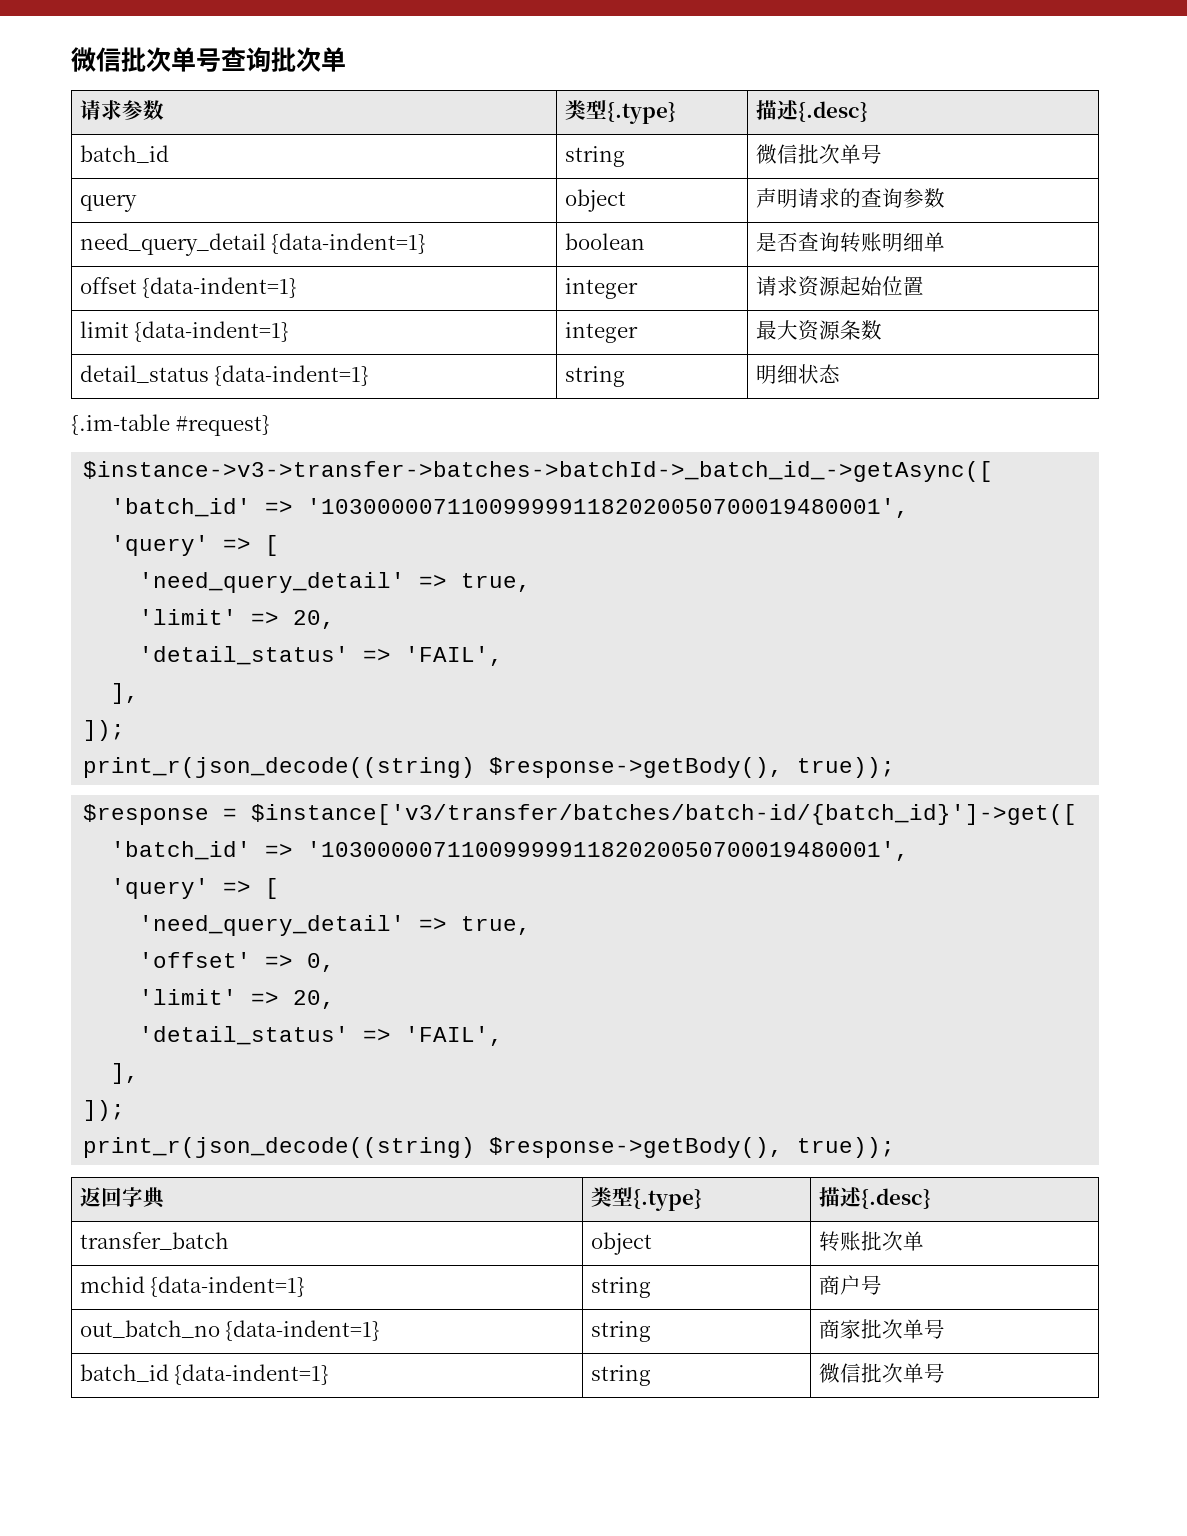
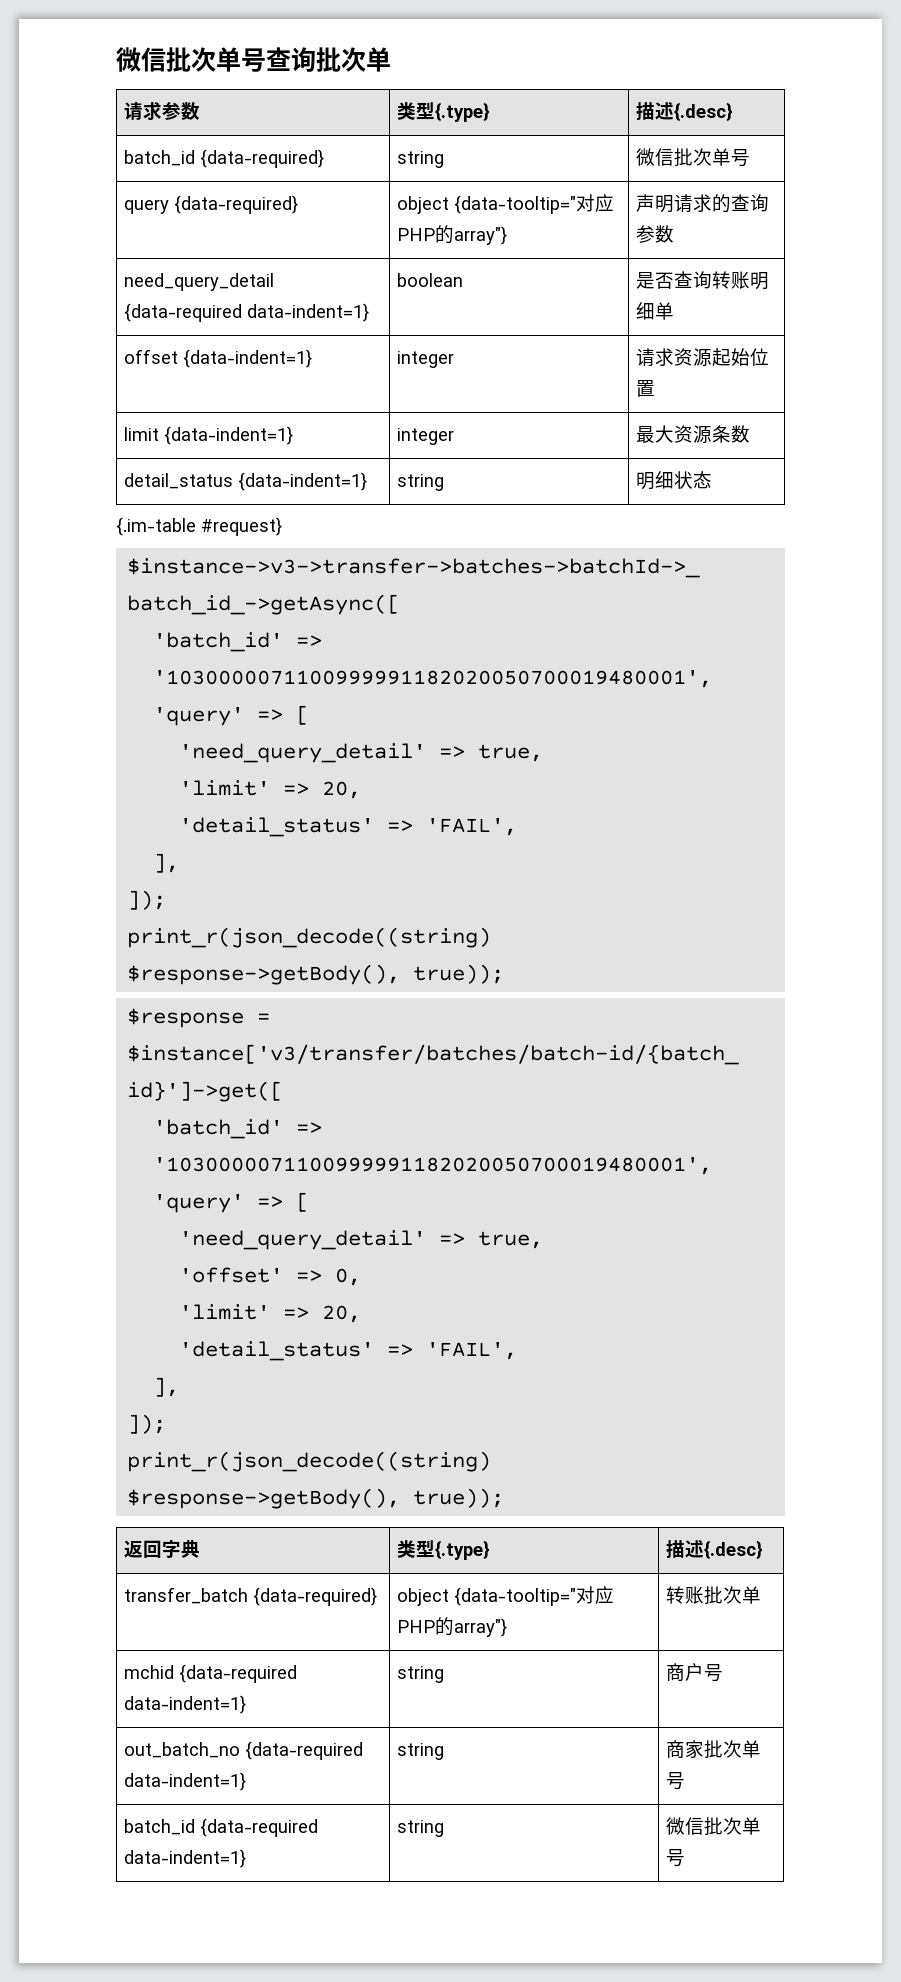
(169, 154) none -> [199,149,324,168] {data-required}
[564,189,626,212] | object -> [173,195,298,214] [396,194,614,214] [396,225,507,245] {data-required} | object {data-tooltip="对应PHP的array"}
[271,233,427,254] {data-indent=1} -> [123,303,369,322] {data-required data-indent=1}
[590,1232,652,1255] | object -> [252,1587,377,1606] [396,1586,614,1606] [396,1617,507,1637] {data-required} | object {data-tooltip="对应PHP的array"}
[150,1276,306,1297] {data-indent=1} -> [178,1664,297,1683] [123,1695,246,1714] {data-required data-indent=1}
[225,1320,381,1341] {data-indent=1} -> [244,1741,363,1760] [123,1772,246,1791] {data-required data-indent=1}
[174,1364,330,1385] {data-indent=1} -> [199,1818,318,1837] [123,1849,246,1868] {data-required data-indent=1}

